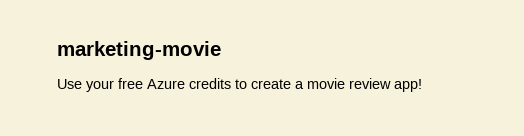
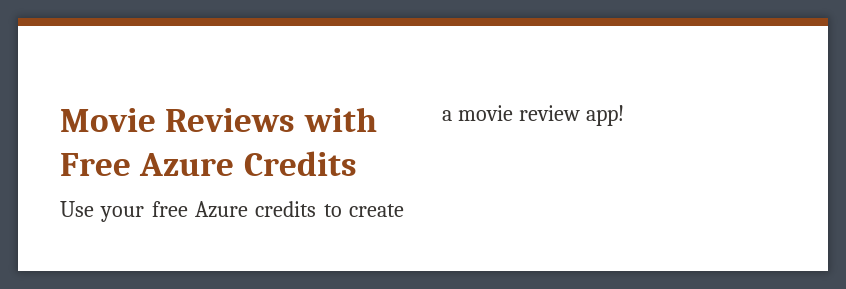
[57,41,221,60] marketing-movie -> [60,107,377,132] [60,151,357,176] Movie Reviews with Free Azure Credits

